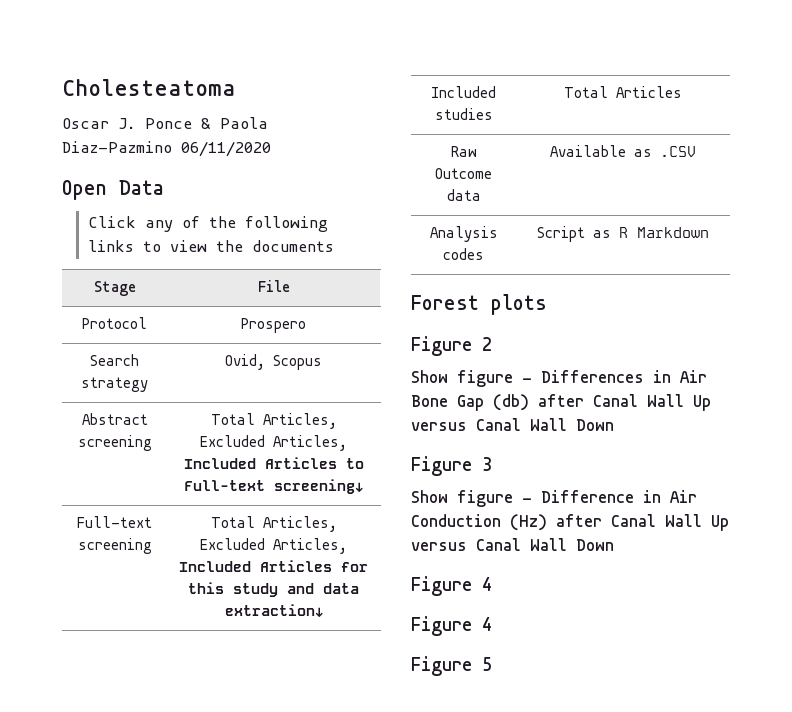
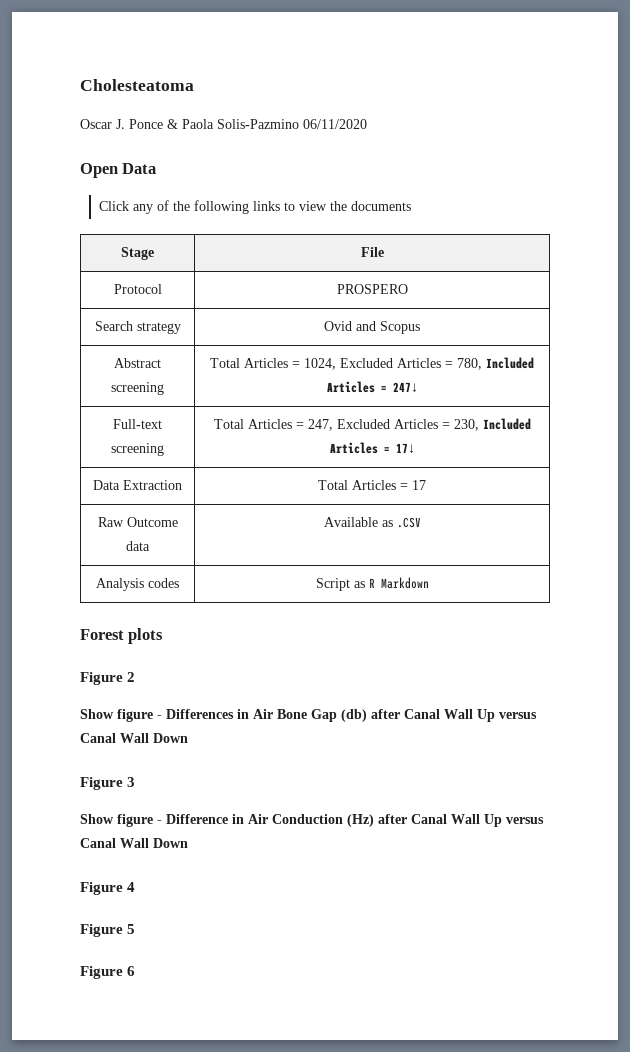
[62,141,172,153] Diaz-Pazmino -> [217,119,299,129] Solis-Pazmino
[241,318,306,333] Prospero -> [336,284,408,294] PROSPERO
[225,354,265,370] Ovid, -> [324,321,376,331] Ovid and
[262,413,337,429] [200,435,347,451] [183,457,364,469] [184,479,363,494] [77,516,152,528] [77,538,152,554] [210,516,337,532] [200,538,347,554] [179,560,368,572] [188,582,359,597] [224,604,323,618] [431,86,496,98] [434,108,493,120] [563,86,682,98] Articles, Excluded Articles, Included Articles to Full-text screening↓ // Full-text screening | Total Articles, Excluded Articles, Included Articles for this study and data extraction↓ // Included studies | Total Articles -> [244,357,534,370] [326,381,418,393] [113,419,162,429] [111,443,164,456] [213,418,531,431] [329,442,415,454] [93,480,182,490] [318,480,426,490] Articles = 1024, Excluded Articles = 780, Included Articles = 247↓ // Full-text screening | Total Articles = 247, Excluded Articles = 230, Included Articles = 17↓ // Data Extraction | Total Articles = 17
[482,617,492,631] [411,656,492,676] 4 // Figure 5 -> [127,924,136,934] [80,966,136,979] 5 // Figure 6

